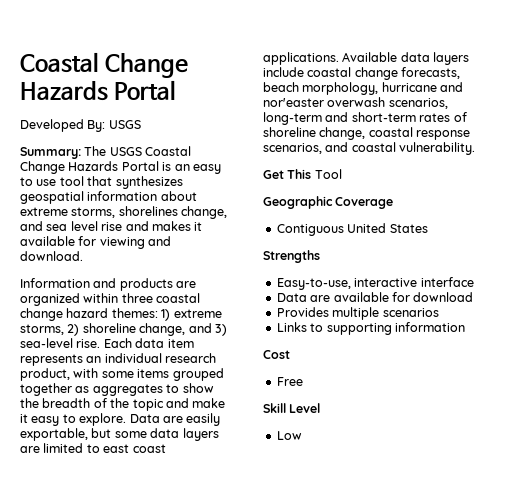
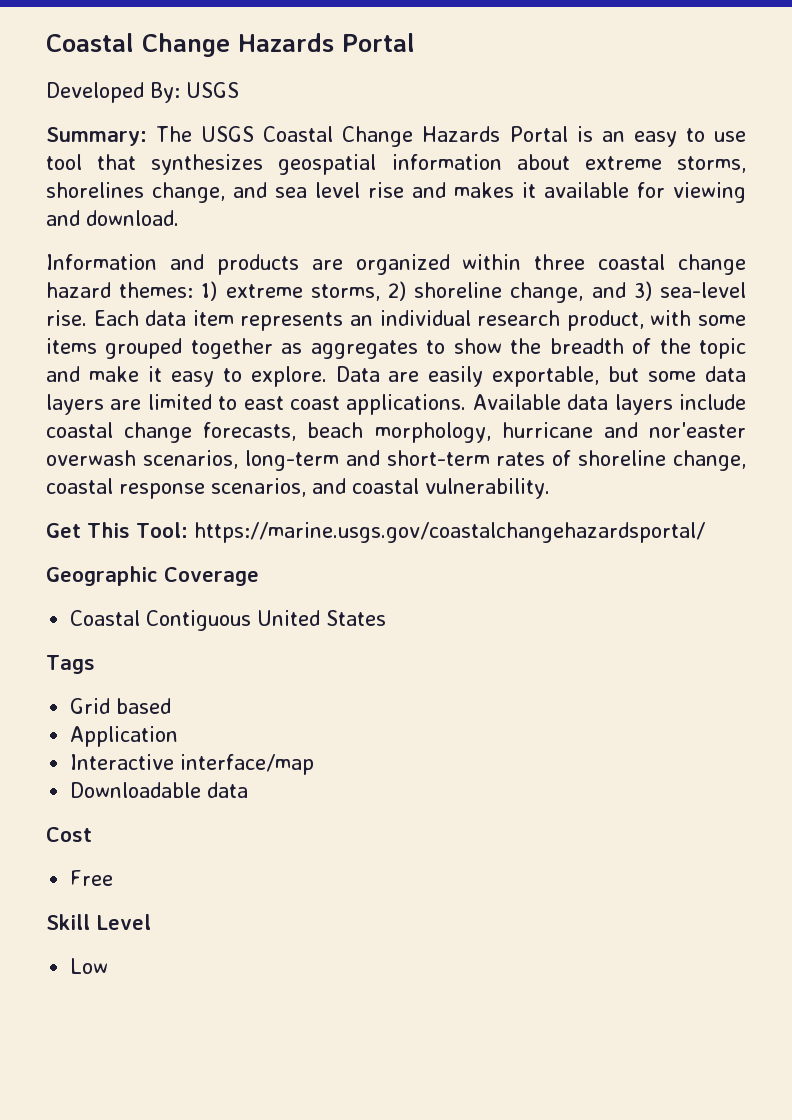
[314,169,342,179] Tool -> [136,522,705,543] Tool: https://marine.usgs.gov/coastalchangehazardsportal/
(394, 203) none -> [70,610,141,626] Coastal
[263,250,320,263] [276,277,474,290] [276,292,474,302] [276,307,439,320] [276,322,465,335] Strengths // Easy-to-use, interactive interface // Data are available for download // Provides multiple scenarios // Links to supporting information -> [46,655,95,674] [70,698,172,714] [70,726,179,747] [70,754,315,775] [70,782,249,798] Tags // Grid based // Application // Interactive interface/map // Downloadable data

